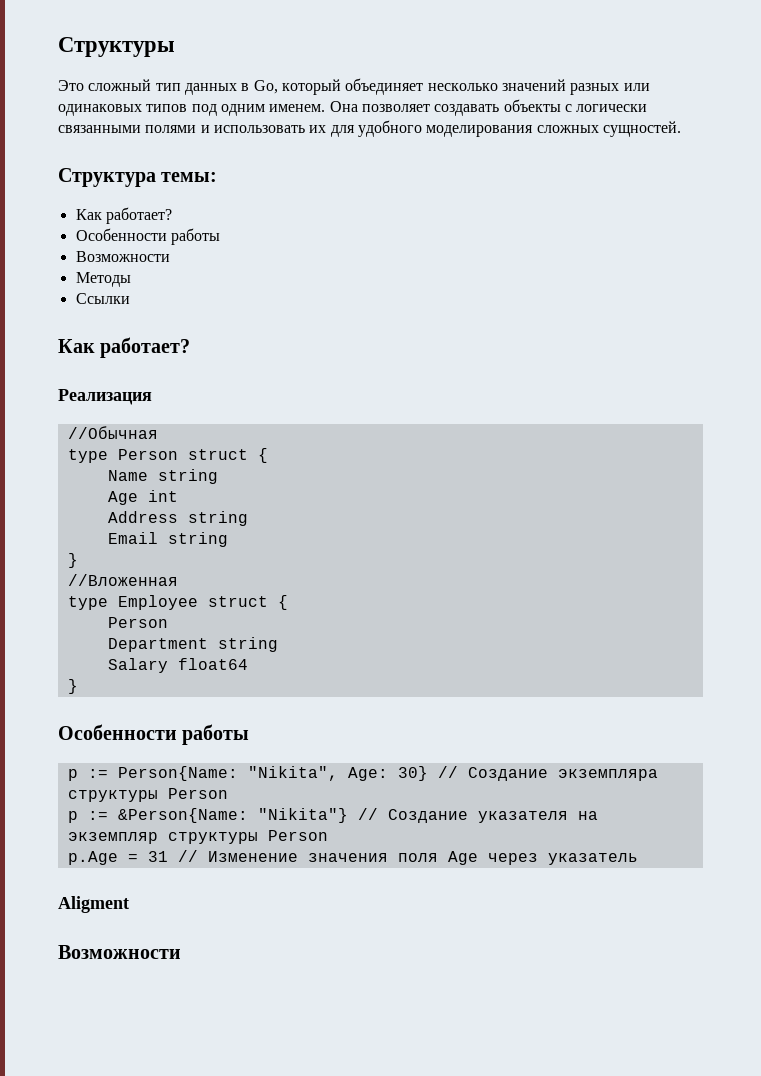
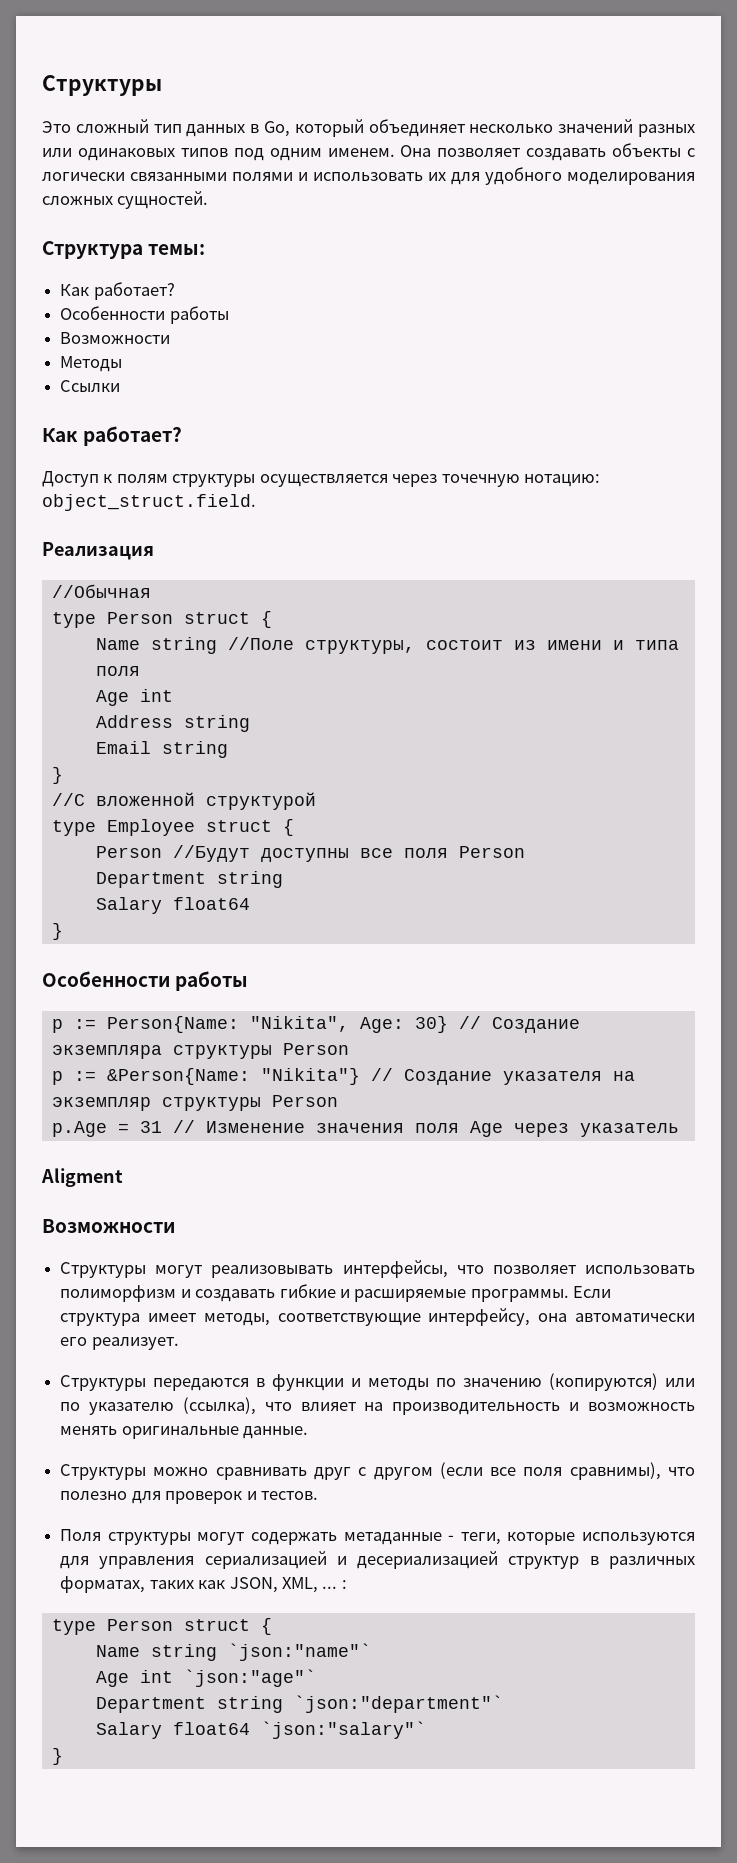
(191, 347) none -> [42,471,601,487] [42,494,256,511] // Доступ к полям структуры осуществляется через точечную нотацию: object_struct.field.
(218, 476) none -> [227,637,679,654] [95,666,140,676] //Поле структуры, состоит из имени и типа поля
[67,574,178,586] //Вложенная -> [51,792,316,810] //С вложенной структурой
(168, 622) none -> [172,845,525,862] //Будут доступны все поля Person
(181, 952) none -> [60,1260,695,1278] [60,1284,612,1302] [60,1308,695,1326] [60,1337,179,1350] [60,1373,695,1391] [60,1397,696,1415] [60,1426,309,1439] [60,1462,696,1480] [60,1491,318,1504] [60,1529,695,1545] [60,1551,696,1569] [60,1576,347,1593] [51,1618,272,1635] [95,1643,371,1661] [95,1669,316,1687] [95,1695,503,1713] [95,1721,426,1739] [51,1748,63,1765] // Структуры могут реализовывать интерфейсы, что позволяет использовать полиморфизм и создавать гибкие и расширяемые программы. Если структура имеет методы, соответствующие интерфейсу, она автоматически его реализует. // Структуры передаются в функции и методы по значению (копируются) или по указателю (ссылка), что влияет на производительность и возможность менять оригинальные данные. // Структуры можно сравнивать друг с другом (если все поля сравнимы), что полезно для проверок и тестов. // Поля структуры могут содержать метаданные - теги, которые используются для управления сериализацией и десериализацией структур в различных форматах, таких как JSON, XML, ... : // type Person struct { // Name string `json:"name"` // Age int `json:"age"` // Department string `json:"department"` // Salary float64 `json:"salary"` // }

